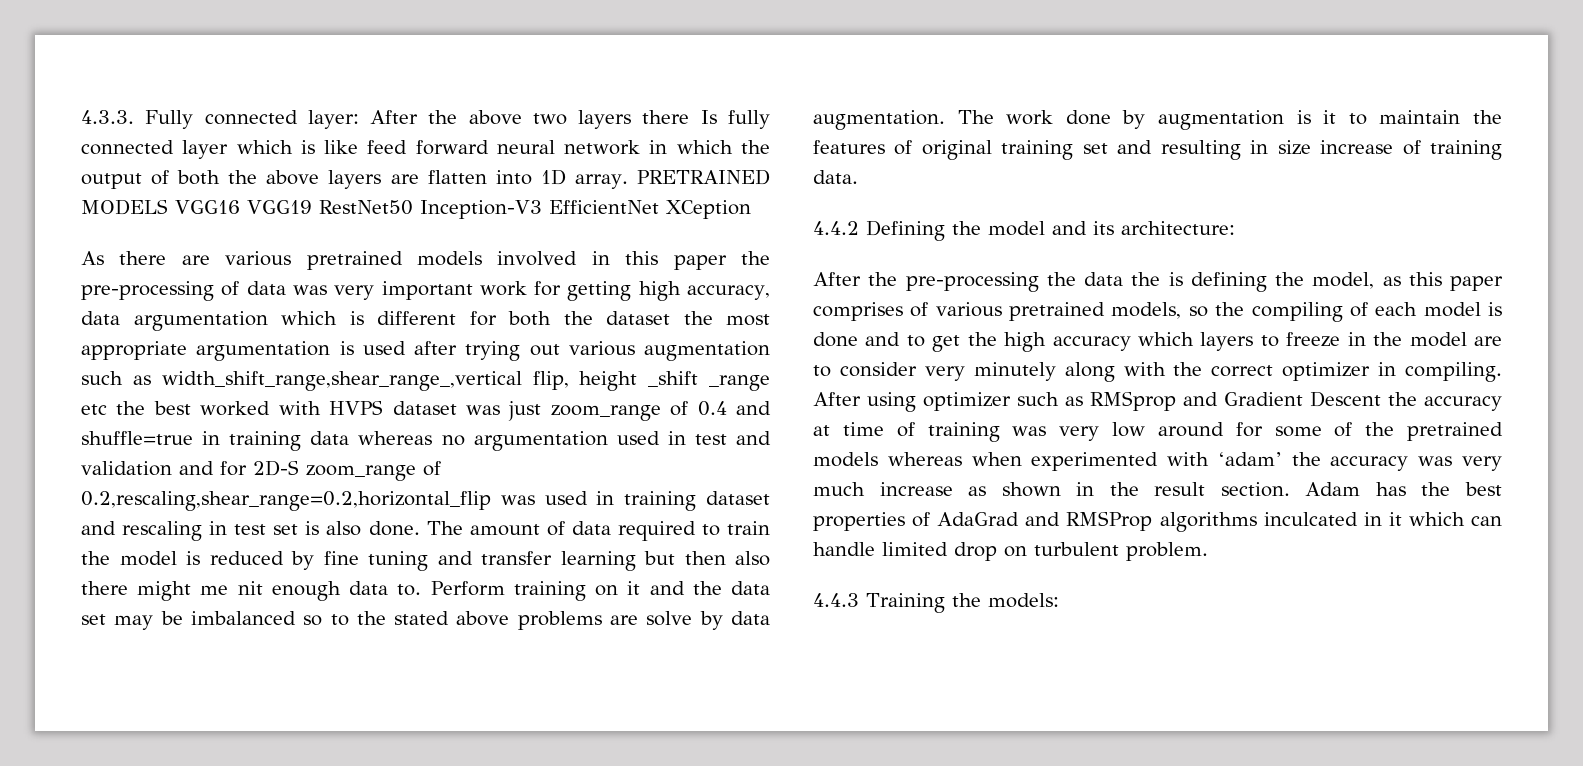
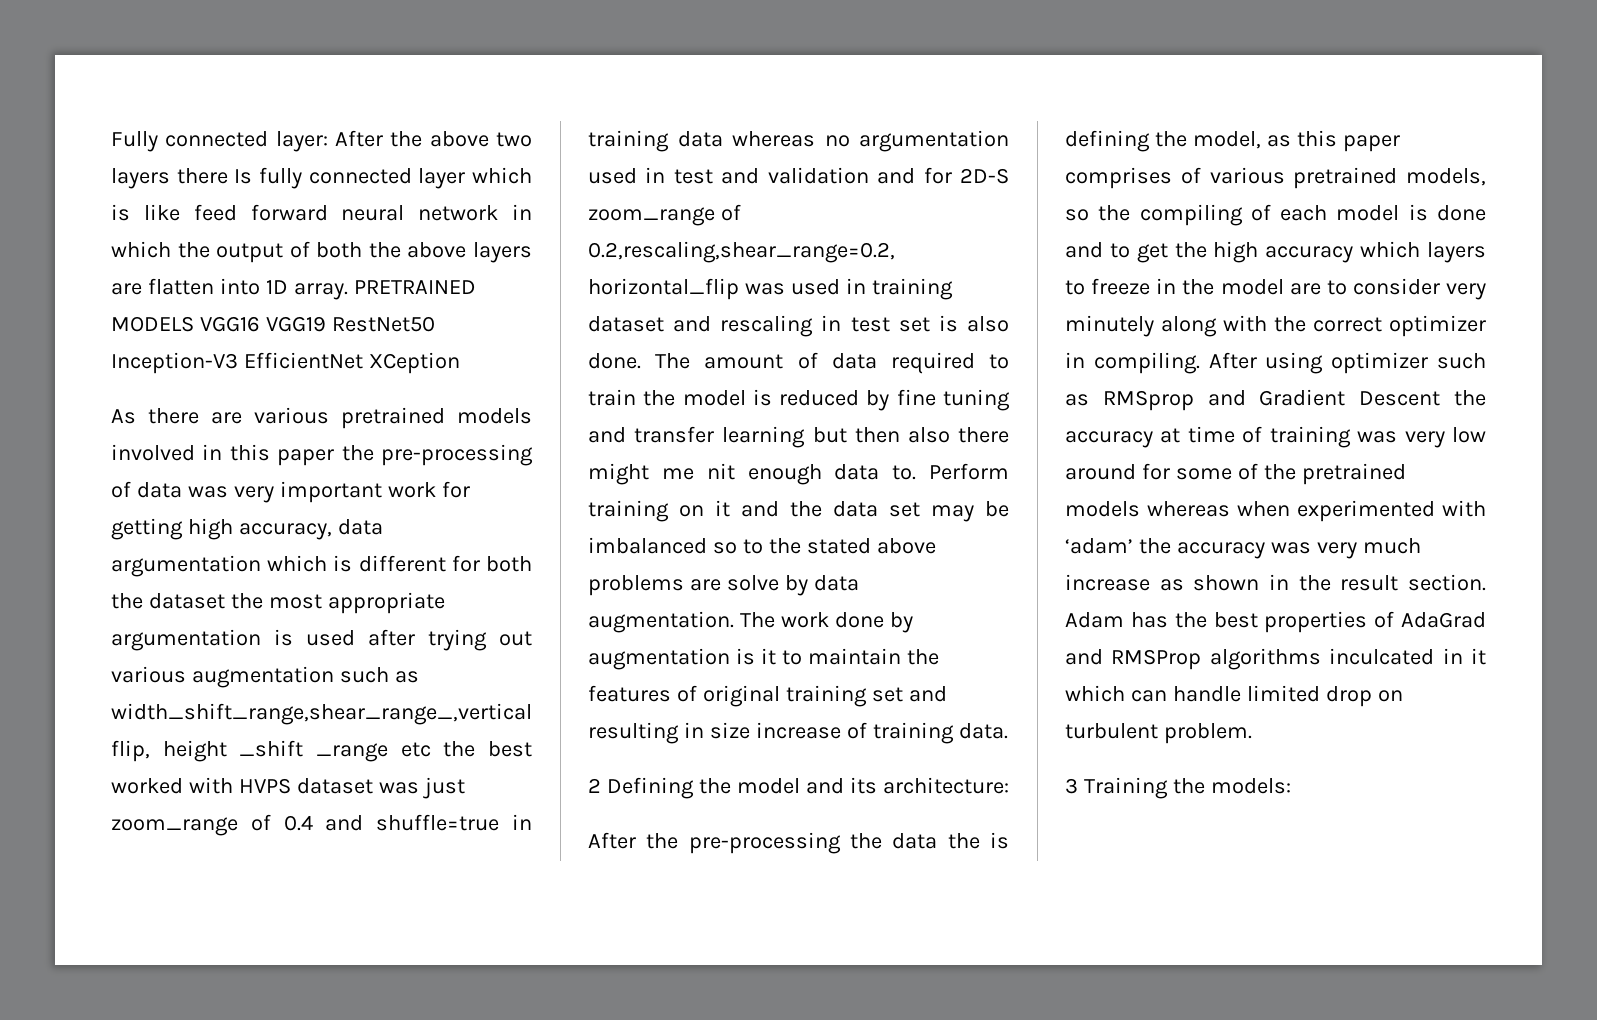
[81,110,134,124] 4.3.3. -> (111, 141) none
[813,221,859,235] 4.4.2 -> [588,778,601,793] 2
[813,593,859,607] 4.4.3 -> [1065,778,1078,794] 3

